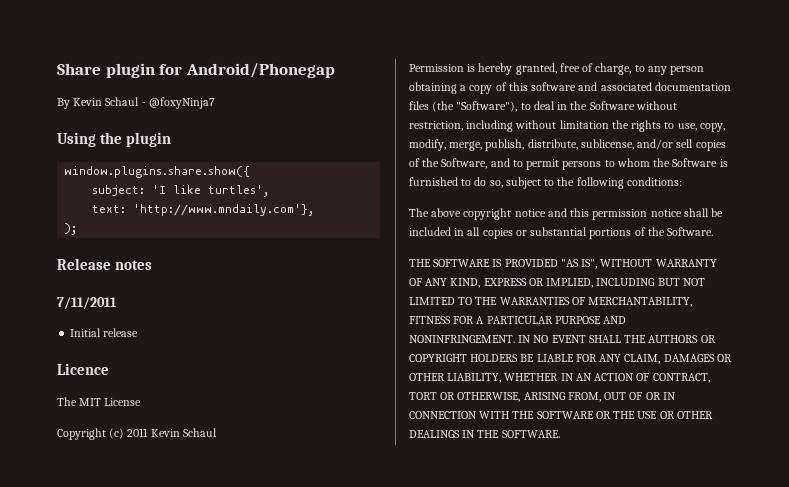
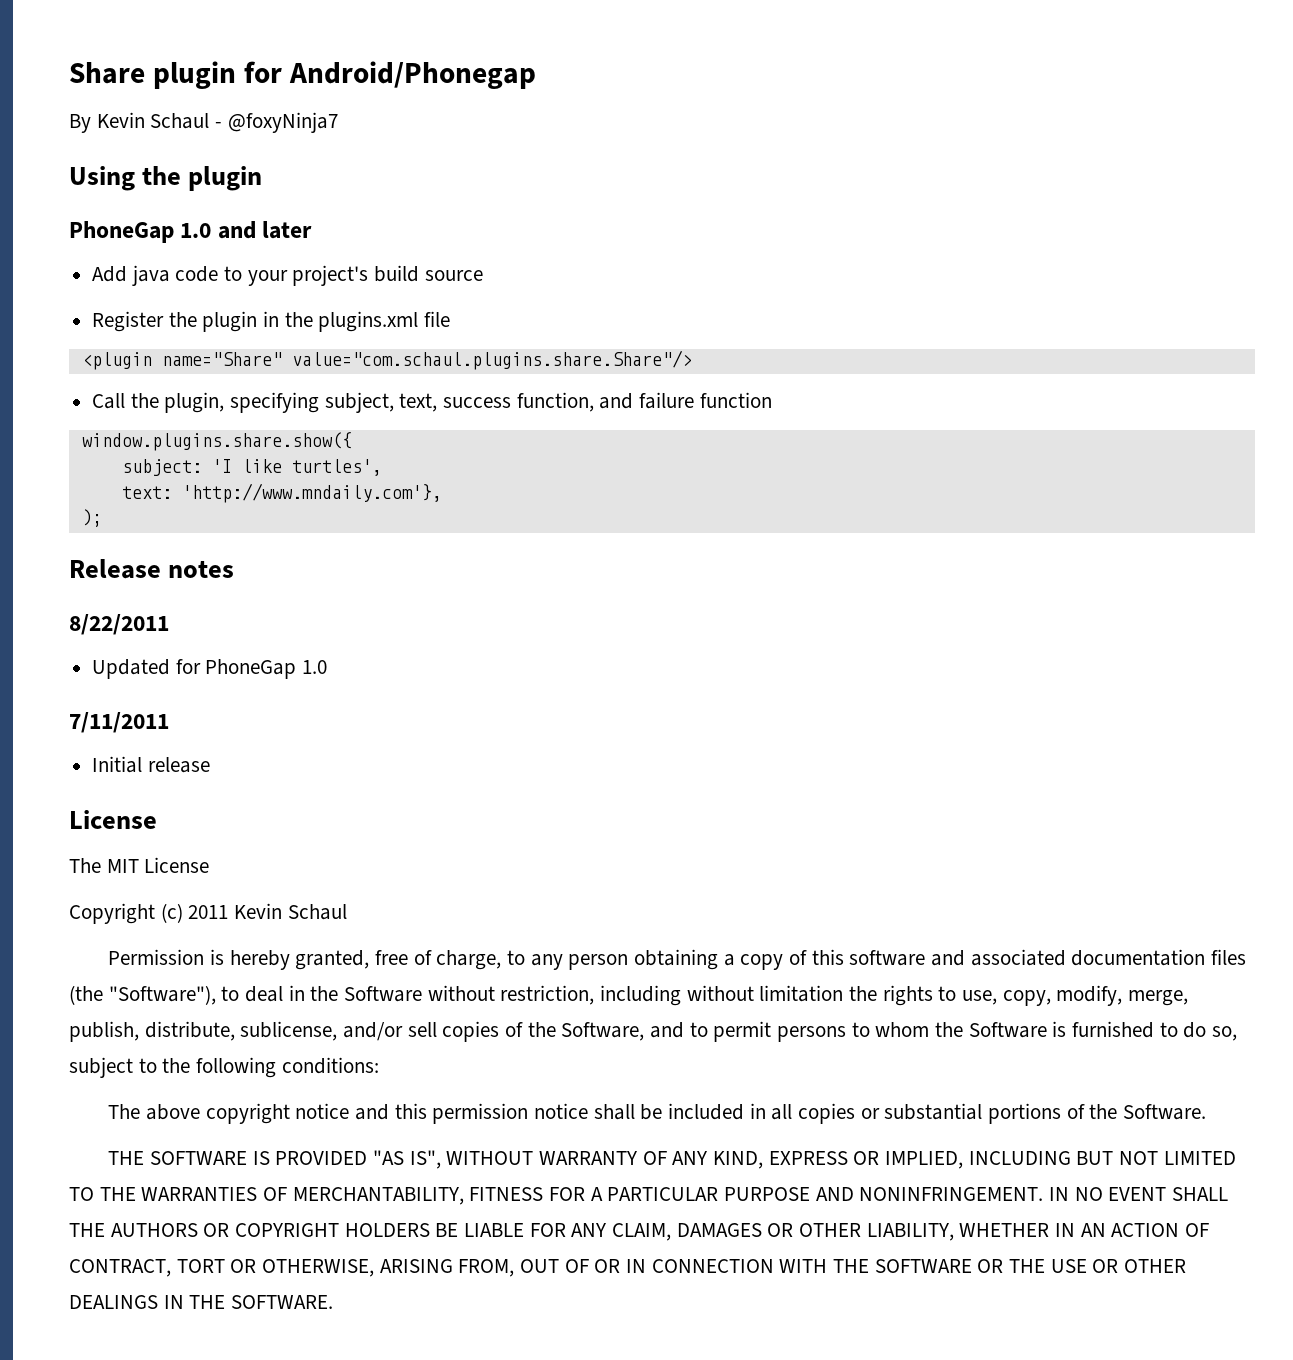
(172, 139) none -> [69,221,313,243] [92,265,483,286] [92,311,451,332] [81,350,692,370] [92,392,772,413] // PhoneGap 1.0 and later // Add java code to your project's build source // Register the plugin in the plugins.xml file // <plugin name="Share" value="com.schaul.plugins.share.Share"/> // Call the plugin, specifying subject, text, success function, and failure function
(153, 265) none -> [69,614,169,635] [92,659,328,679] // 8/22/2011 // Updated for PhoneGap 1.0
[57,363,109,375] Licence -> [69,810,157,829] License

